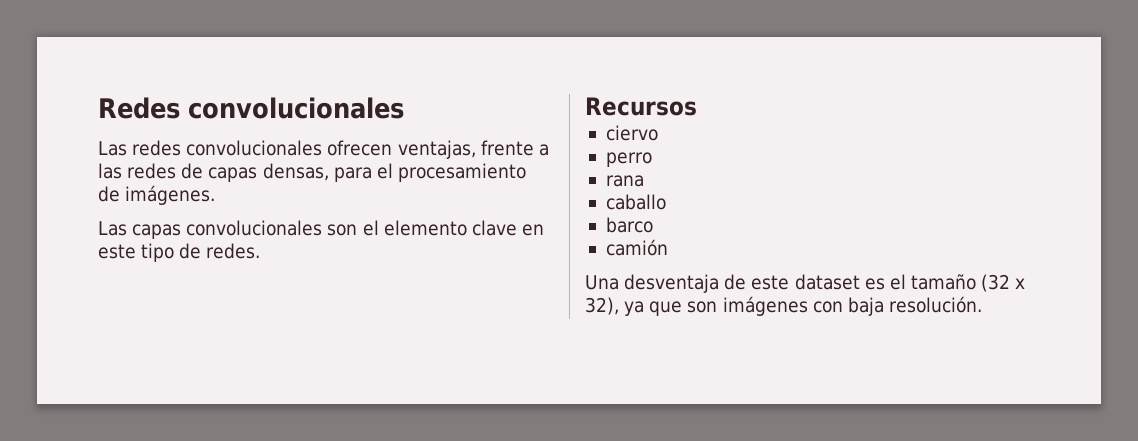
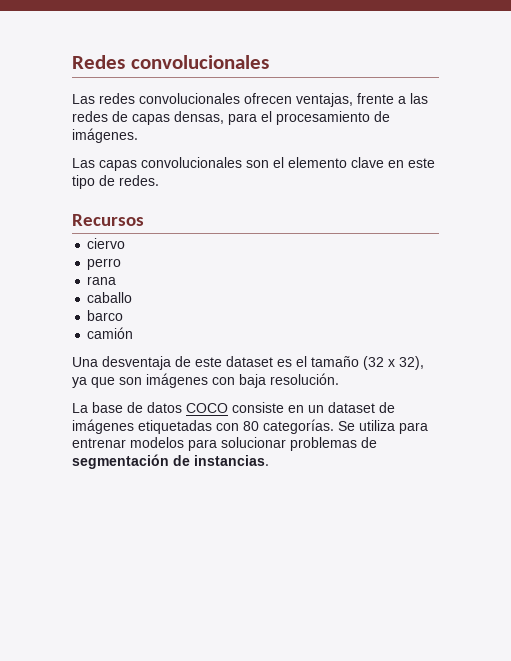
(982, 304) none -> [72,402,395,413] [72,419,428,434] [72,437,377,451] [72,454,269,469] // La base de datos COCO consiste en un dataset de imágenes etiquetadas con 80 categorías. Se utiliza para entrenar modelos para solucionar problemas de segmentación de instancias.

